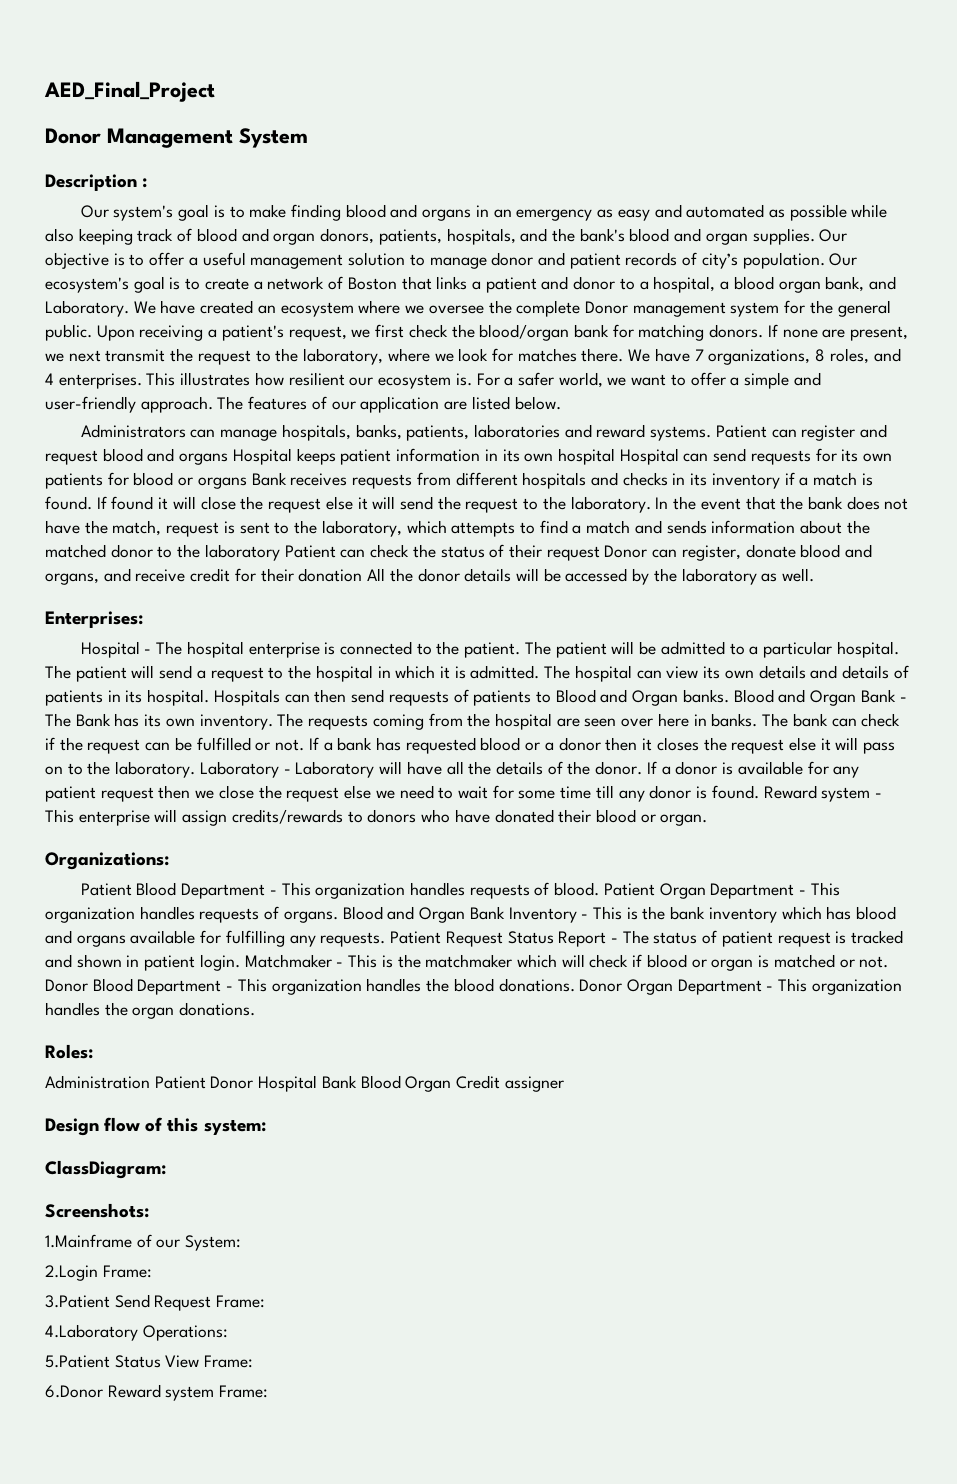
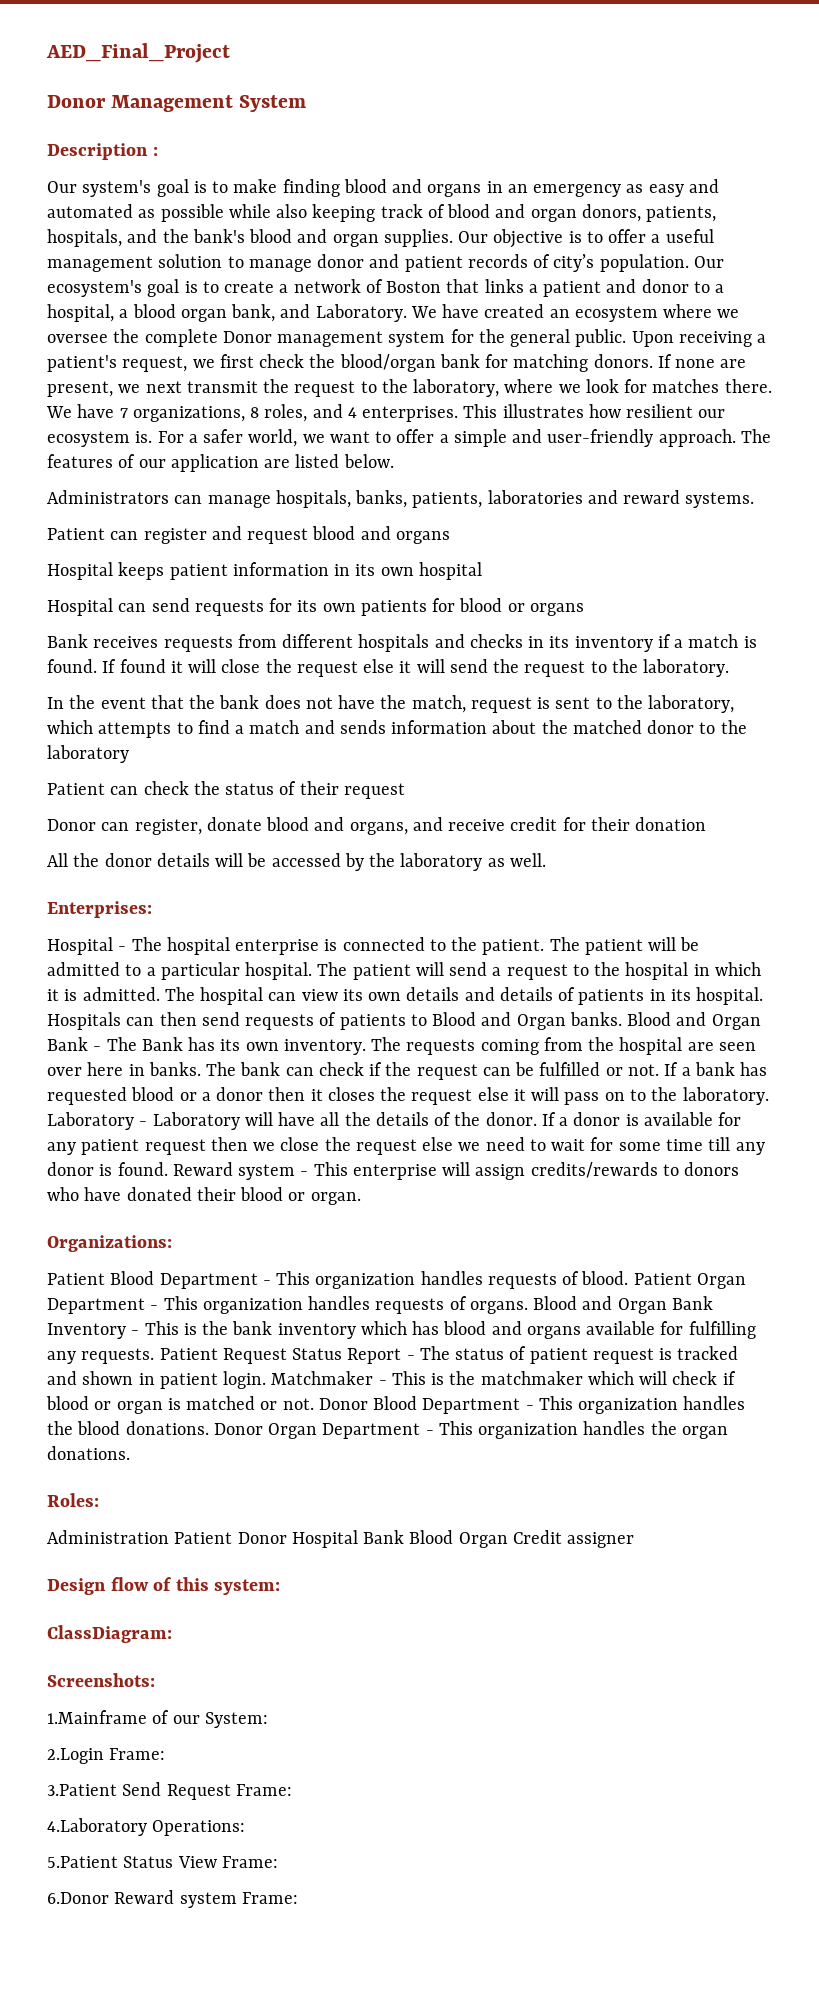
(712, 433) none -> (755, 500) //
(229, 459) none -> (450, 537) //
(615, 456) none -> (482, 571) //
(247, 483) none -> (584, 609) //
(651, 504) none -> (730, 668) //
(280, 552) none -> (129, 754) //
(600, 553) none -> (405, 791) //
(363, 575) none -> (707, 824) //

